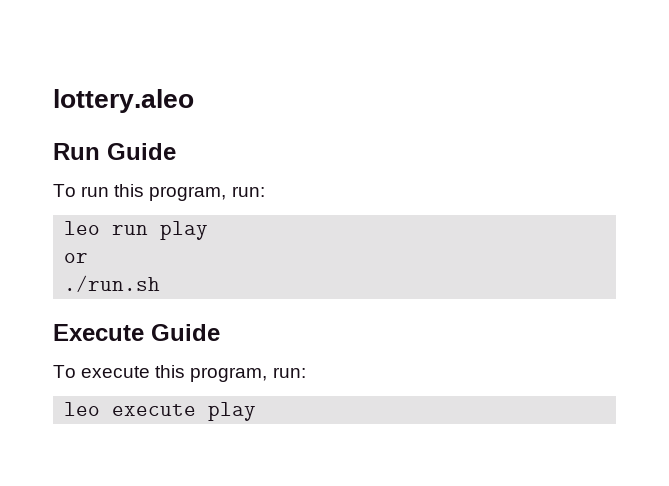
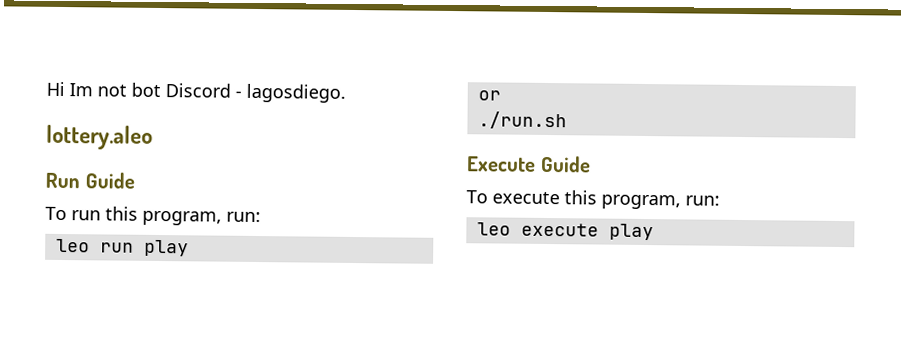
(53, 101) none -> [46,81,346,103] Hi Im not bot Discord - lagosdiego. //

